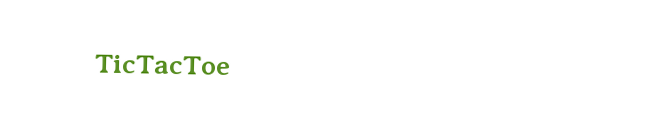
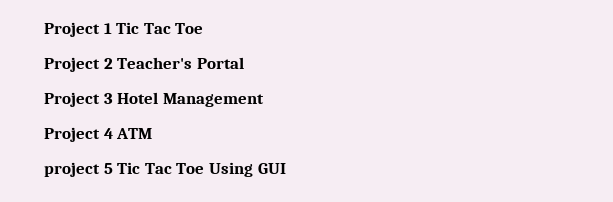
[94,54,231,76] TicTacToe -> [44,22,204,37] [44,57,244,72] [44,92,264,107] [44,127,153,142] [44,162,286,177] Project 1 Tic Tac Toe // Project 2 Teacher's Portal // Project 3 Hotel Management // Project 4 ATM // project 5 Tic Tac Toe Using GUI

